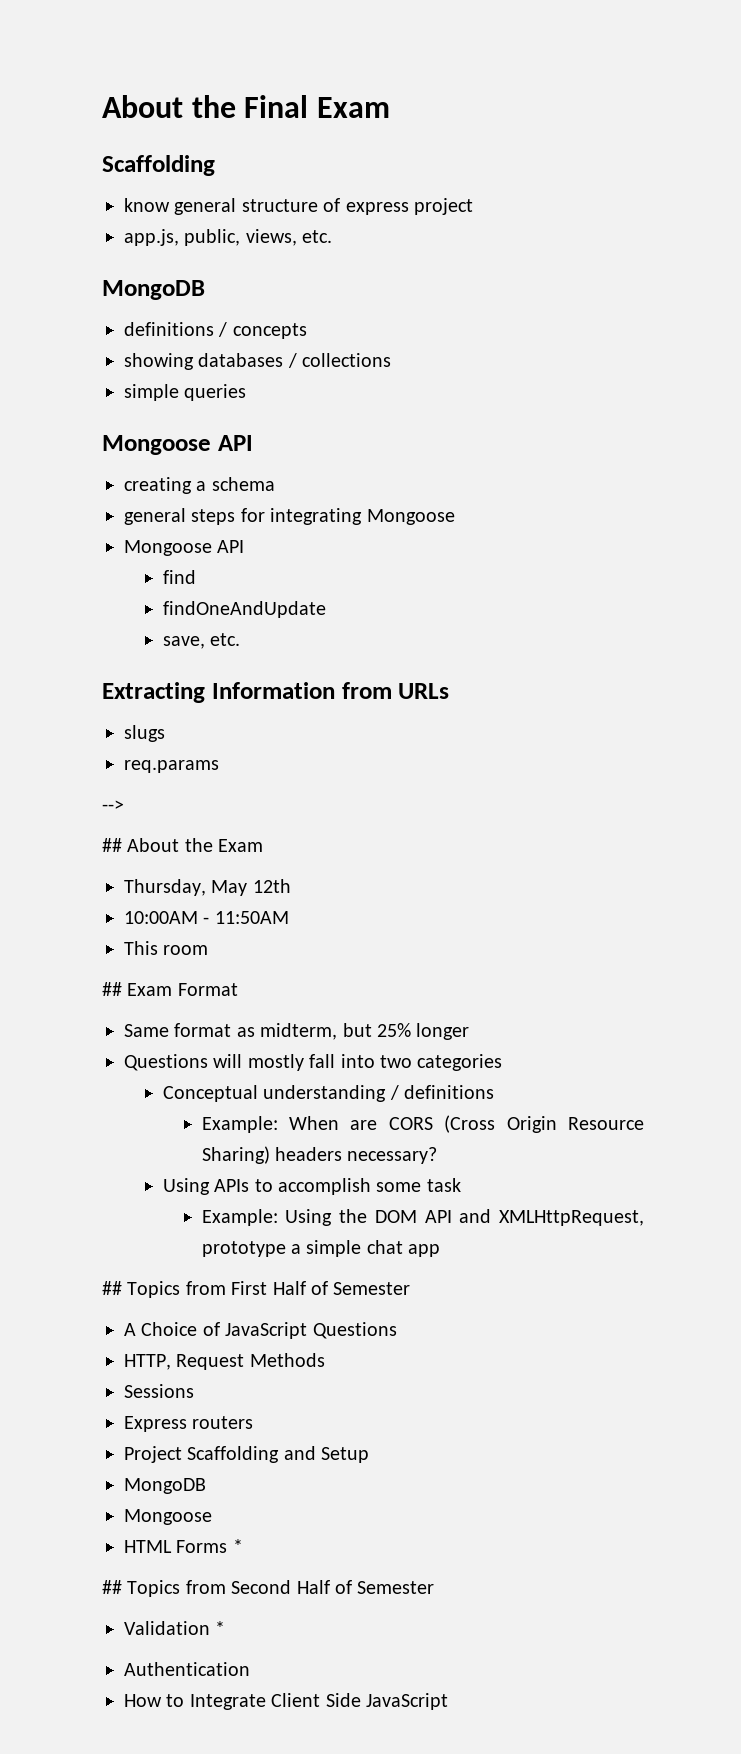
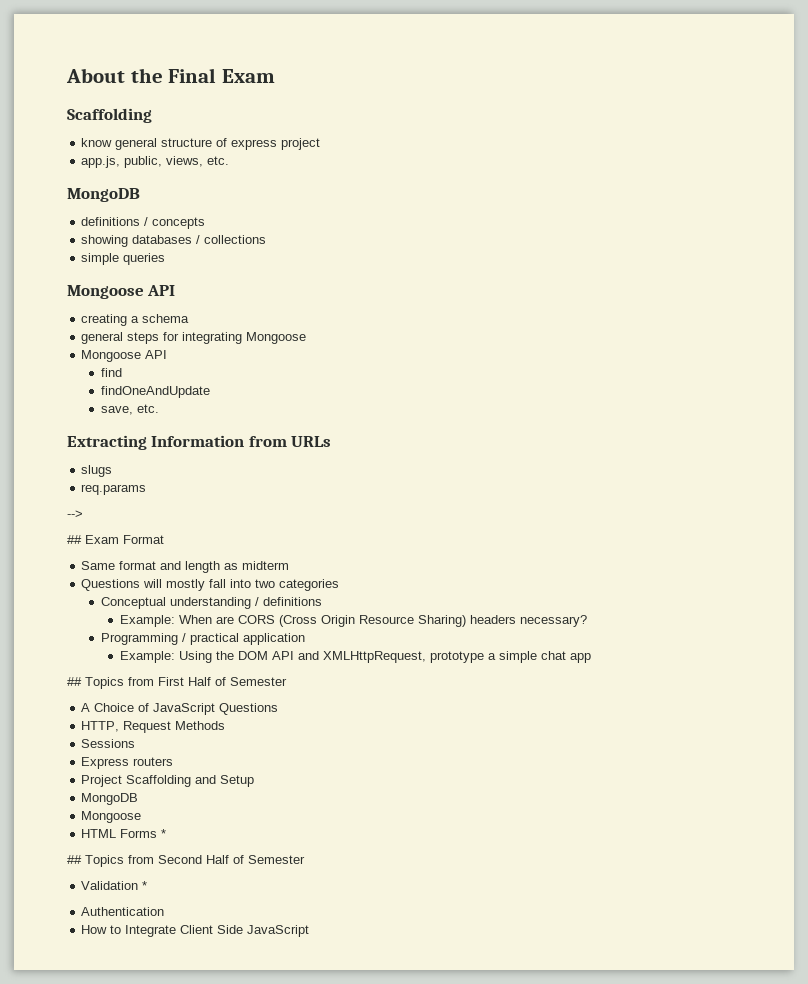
[102,838,264,852] [124,879,291,896] [124,911,289,924] [124,941,209,955] // ## About the Exam // Thursday, May 12th // 10:00AM - 11:50AM // This room -> (83, 514) none
[236,1023,470,1040] as midterm, but 25% longer -> [160,561,290,573] and length as midterm
[162,1178,461,1195] Using APIs to accomplish some task -> [100,633,305,645] Programming / practical application

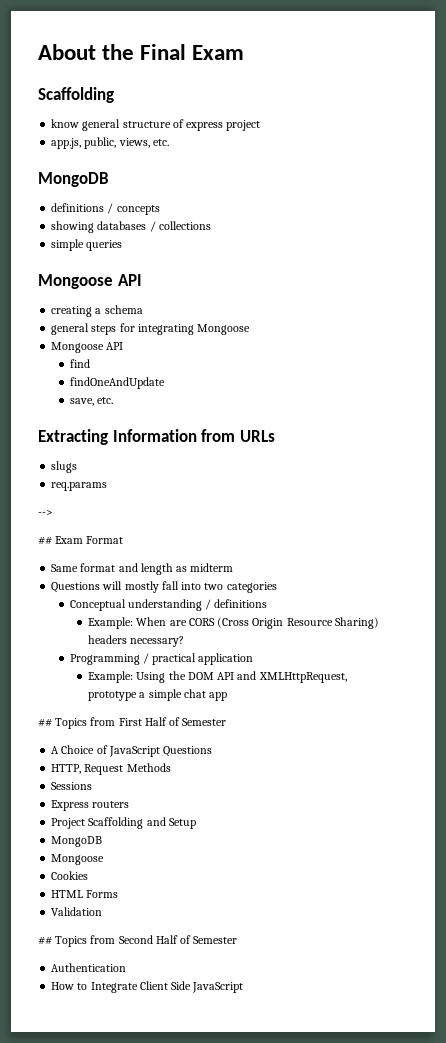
(142, 817) none -> [51,871,89,880] // Cookies
[161,829,167,838] * -> [51,907,103,916] // Validation
[81,881,148,890] // Validation * -> (238, 940) none

